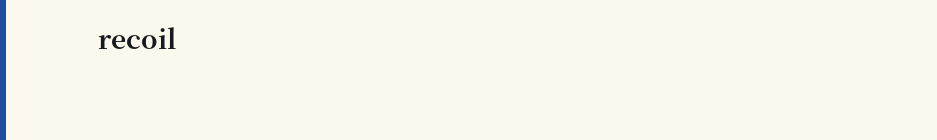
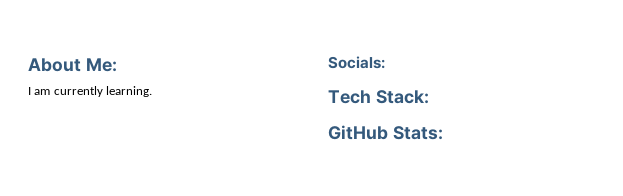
[98,27,176,49] recoil -> [28,58,117,72] [28,86,153,97] [328,56,385,69] [328,90,429,104] [328,125,443,140] About Me: // I am currently learning. // Socials: // Tech Stack: // GitHub Stats:

